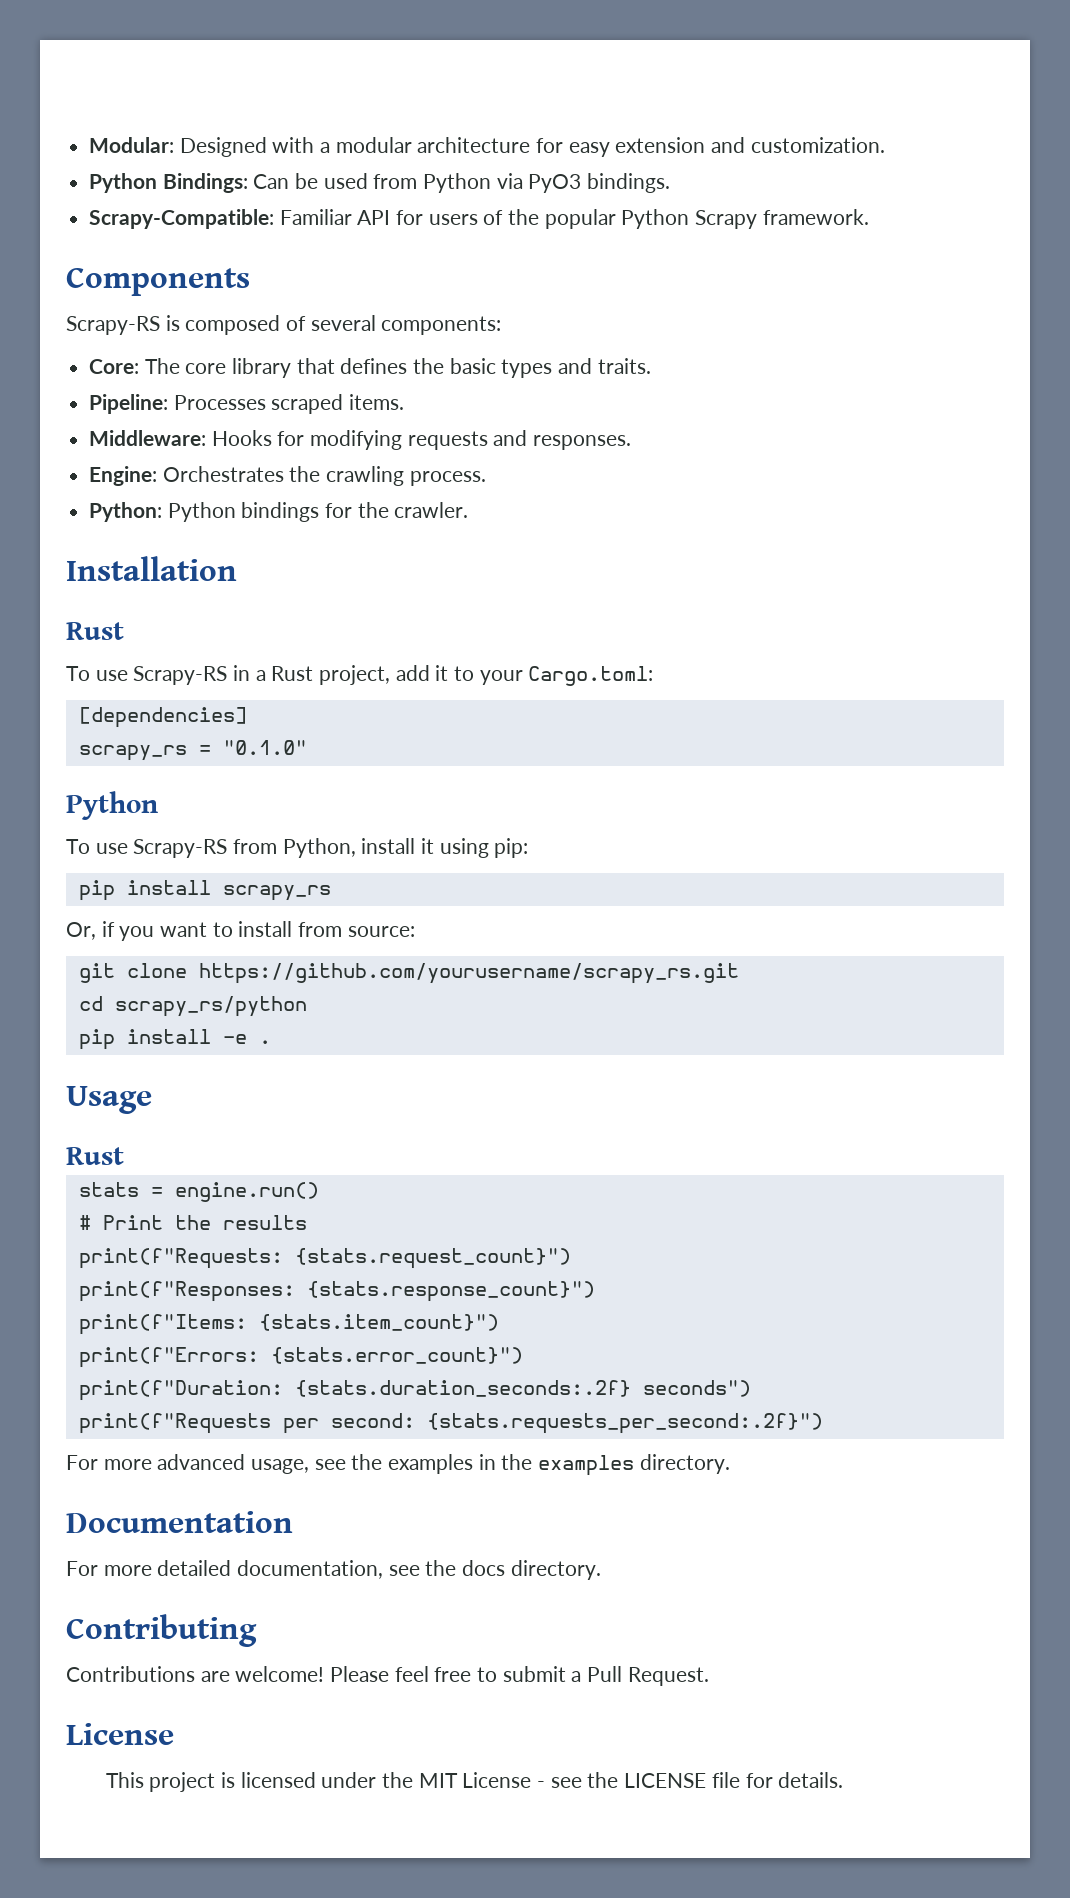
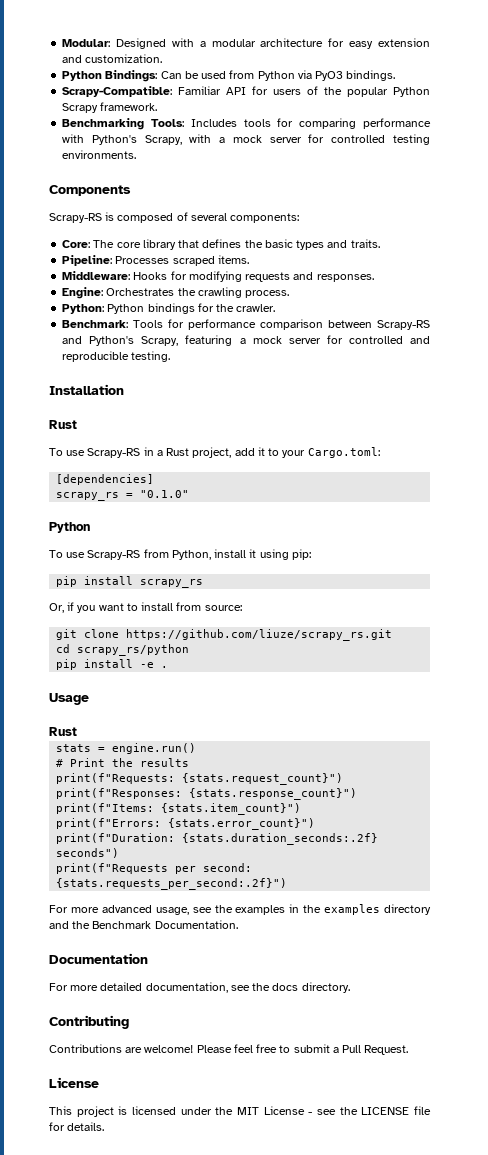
(869, 217) none -> [62,118,432,130] [62,134,430,145] [62,150,137,159] // Benchmarking Tools: Includes tools for comparing performance with Python's Scrapy, with a mock server for controlled testing environments.
(469, 510) none -> [62,319,431,330] [62,335,430,346] [62,351,171,362] // Benchmark: Tools for performance comparison between Scrapy-RS and Python's Scrapy, featuring a mock server for controlled and reproducible testing.
[198,963,739,984] https://github.com/yourusername/scrapy_rs.git -> [126,629,393,641] https://github.com/liuze/scrapy_rs.git
[639,1454,730,1474] directory. -> [384,904,431,915] [49,920,238,929] directory and the Benchmark Documentation.

